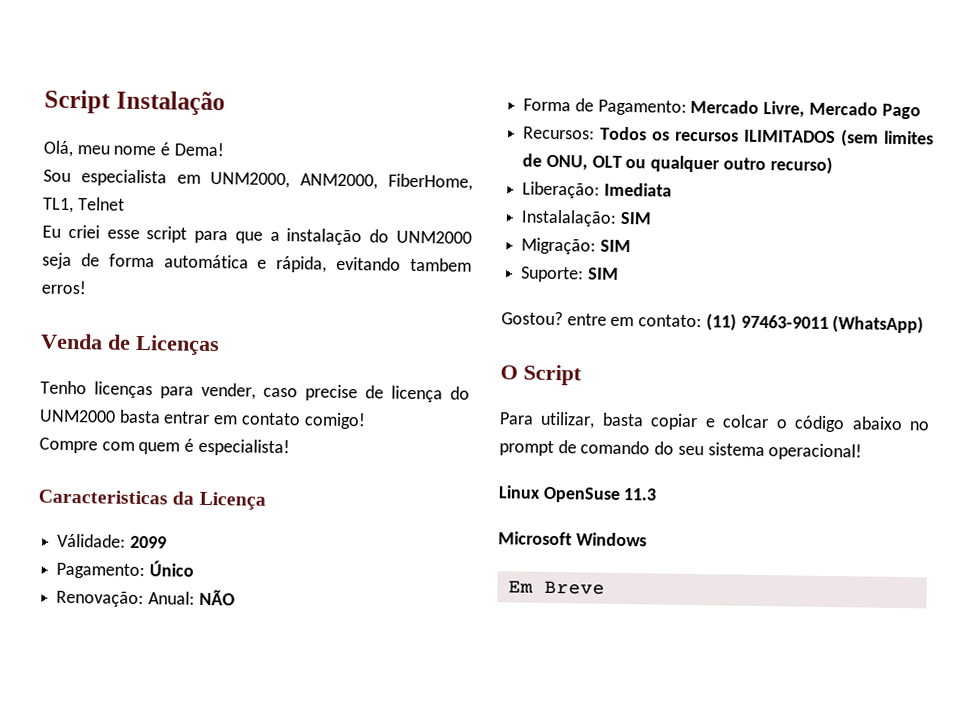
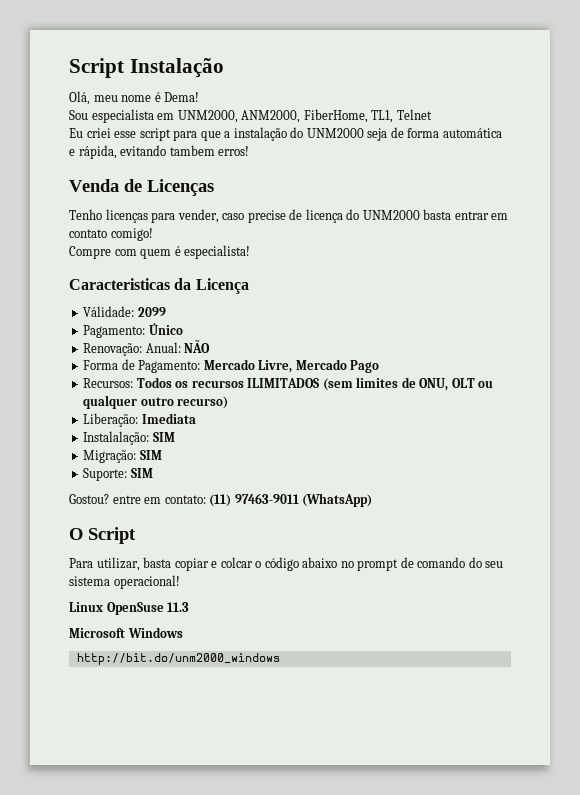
[507,580,605,595] Em Breve -> [76,653,280,665] http://bit.do/unm2000_windows

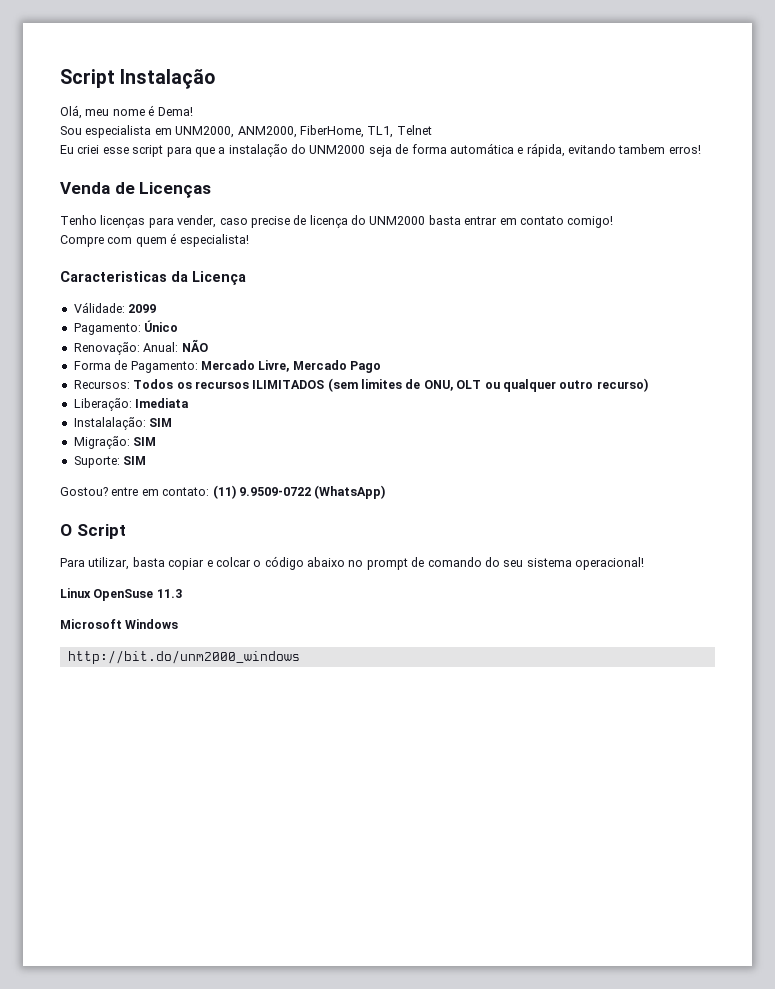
[234,493,299,504] 97463-9011 -> [238,487,311,496] 9.9509-0722

